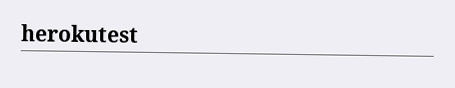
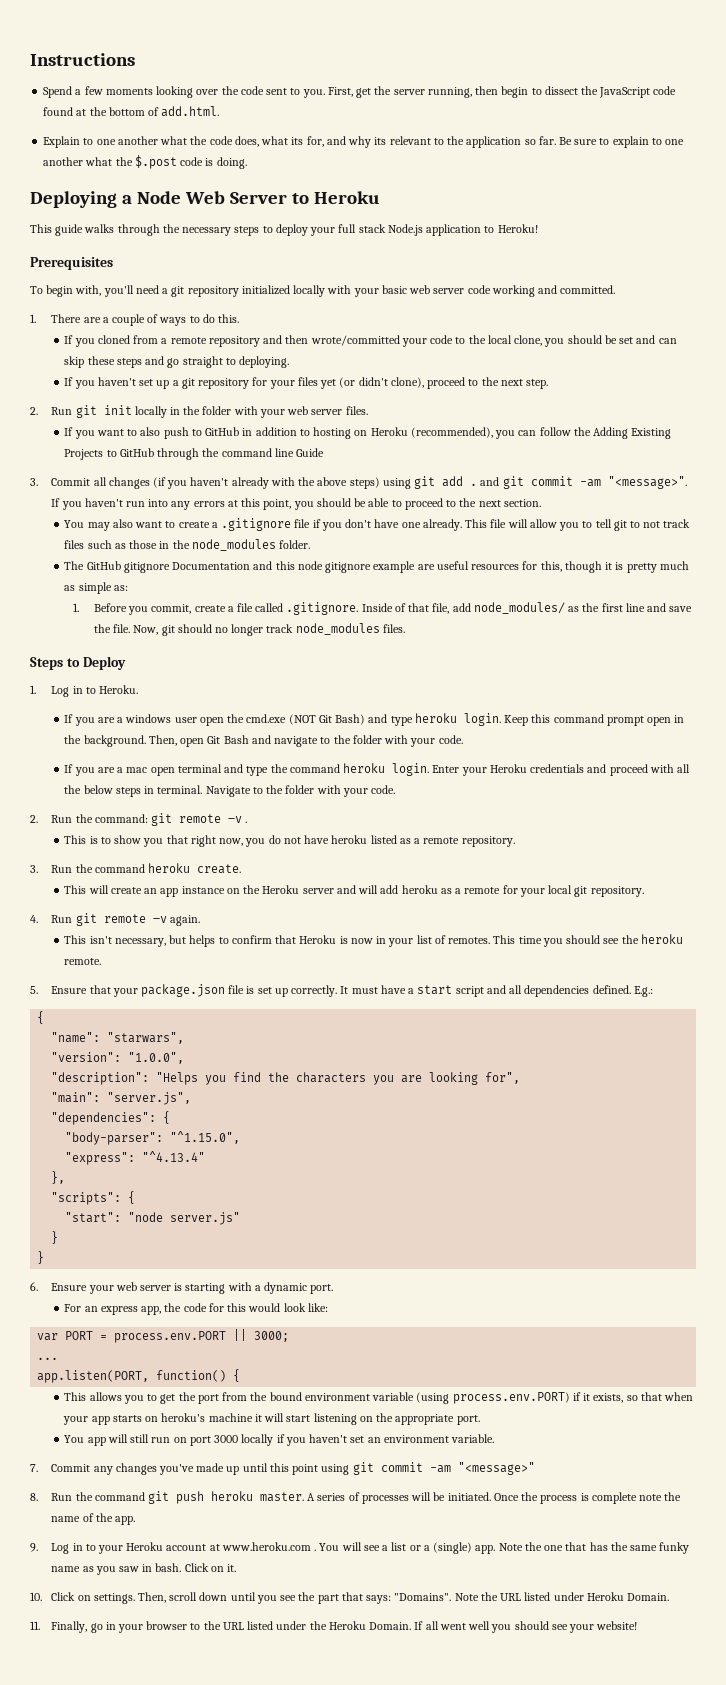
[21,24,139,43] herokutest -> [30,53,135,66] [43,86,677,98] [43,106,220,117] [43,136,685,148] [43,155,247,169] [30,191,380,208] [30,224,538,236] [30,257,113,270] [30,285,616,297] [30,314,240,326] [64,335,677,347] [64,356,290,368] [64,377,549,389] [30,405,368,418] [64,427,672,439] [64,448,325,460] [30,476,687,489] [51,498,541,510] [64,518,691,531] [64,539,311,551] [64,561,689,573] [64,582,128,594] [72,602,693,615] [93,623,405,636] [30,656,126,670] [30,685,138,697] [64,713,685,726] [64,735,463,747] [64,763,691,776] [64,785,396,797] [30,813,248,826] [64,835,515,847] [30,863,241,874] [64,885,644,897] [30,913,200,926] [64,934,683,947] [64,958,102,965] [30,984,653,997] [37,1011,45,1024] [51,1032,185,1044] [51,1052,185,1064] [51,1072,521,1085] [51,1092,192,1105] [51,1111,171,1125] [65,1131,241,1145] [65,1151,206,1165] [51,1171,66,1184] [51,1191,136,1205] [65,1212,241,1225] [51,1231,59,1244] [37,1251,45,1264] [30,1282,334,1294] [64,1303,328,1315] [37,1329,290,1343] [37,1357,59,1360] [37,1369,241,1383] [64,1392,694,1404] [63,1413,480,1425] [64,1434,495,1446] [30,1462,535,1475] [30,1491,682,1504] [51,1513,135,1525] [30,1542,690,1554] [51,1563,237,1575] [30,1592,670,1604] [30,1621,638,1633] Instructions // Spend a few moments looking over the code sent to you. First, get the server running, then begin to dissect the JavaScript code found at the bottom of add.html. // Explain to one another what the code does, what its for, and why its relevant to the application so far. Be sure to explain to one another what the $.post code is doing. // Deploying a Node Web Server to Heroku // This guide walks through the necessary steps to deploy your full stack Node.js application to Heroku! // Prerequisites // To begin with, you'll need a git repository initialized locally with your basic web server code working and committed. // 1. There are a couple of ways to do this. // If you cloned from a remote repository and then wrote/committed your code to the local clone, you should be set and can skip these steps and go straight to deploying. // If you haven't set up a git repository for your files yet (or didn't clone), proceed to the next step. // 2. Run git init locally in the folder with your web server files. // If you want to also push to GitHub in addition to hosting on Heroku (recommended), you can follow the Adding Existing Projects to GitHub through the command line Guide // 3. Commit all changes (if you haven't already with the above steps) using git add . and git commit -am "<message>". If you haven't run into any errors at this point, you should be able to proceed to the next section. // You may also want to create a .gitignore file if you don't have one already. This file will allow you to tell git to not track files such as those in the node_modules folder. // The GitHub gitignore Documentation and this node gitignore example are useful resources for this, though it is pretty much as simple as: // 1. Before you commit, create a file called .gitignore. Inside of that file, add node_modules/ as the first line and save the file. Now, git should no longer track node_modules files. // Steps to Deploy // 1. Log in to Heroku. // If you are a windows user open the cmd.exe (NOT Git Bash) and type heroku login. Keep this command prompt open in the background. Then, open Git Bash and navigate to the folder with your code. // If you are a mac open terminal and type the command heroku login. Enter your Heroku credentials and proceed with all the below steps in terminal. Navigate to the folder with your code. // 2. Run the command: git remote –v . // This is to show you that right now, you do not have heroku listed as a remote repository. // 3. Run the command heroku create. // This will create an app instance on the Heroku server and will add heroku as a remote for your local git repository. // 4. Run git remote –v again. // This isn't necessary, but helps to confirm that Heroku is now in your list of remotes. This time you should see the heroku remote. // 5. Ensure that your package.json file is set up correctly. It must have a start script and all dependencies defined. E.g.: // { // "name": "starwars", // "version": "1.0.0", // "description": "Helps you find the characters you are looking for", // "main": "server.js", // "dependencies": { // "body-parser": "^1.15.0", // "express": "^4.13.4" // }, // "scripts": { // "start": "node server.js" // } // } // 6. Ensure your web server is starting with a dynamic port. // For an express app, the code for this would look like: // var PORT = process.env.PORT || 3000; // ... // app.listen(PORT, function() { // This allows you to get the port from the bound environment variable (using process.env.PORT) if it exists, so that when your app starts on heroku's machine it will start listening on the appropriate port. // You app will still run on port 3000 locally if you haven't set an environment variable. // 7. Commit any changes you've made up until this point using git commit -am "<message>" // 8. Run the command git push heroku master. A series of processes will be initiated. Once the process is complete note the name of the app. // 9. Log in to your Heroku account at www.heroku.com . You will see a list or a (single) app. Note the one that has the same funky name as you saw in bash. Click on it. // 10. Click on settings. Then, scroll down until you see the part that says: "Domains". Note the URL listed under Heroku Domain. // 11. Finally, go in your browser to the URL listed under the Heroku Domain. If all went well you should see your website!

